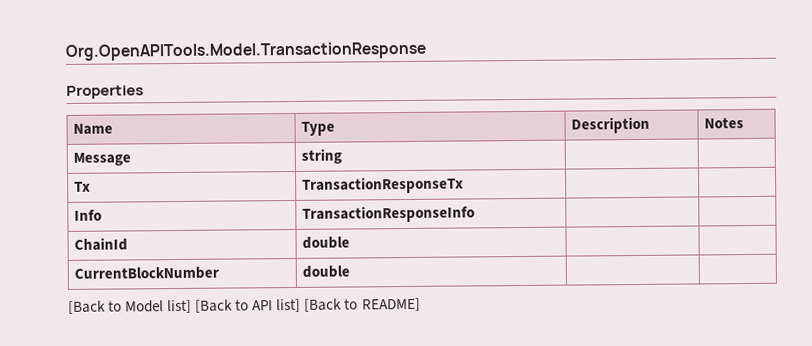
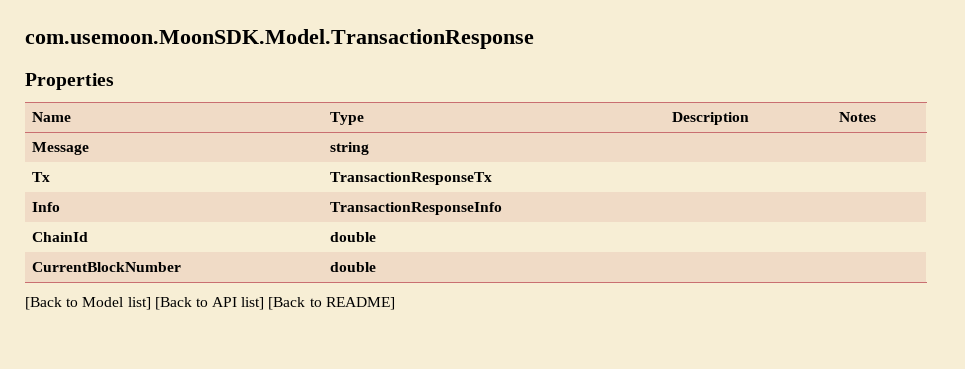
[65,41,426,61] Org.OpenAPITools.Model.TransactionResponse -> [25,29,534,49] com.usemoon.MoonSDK.Model.TransactionResponse

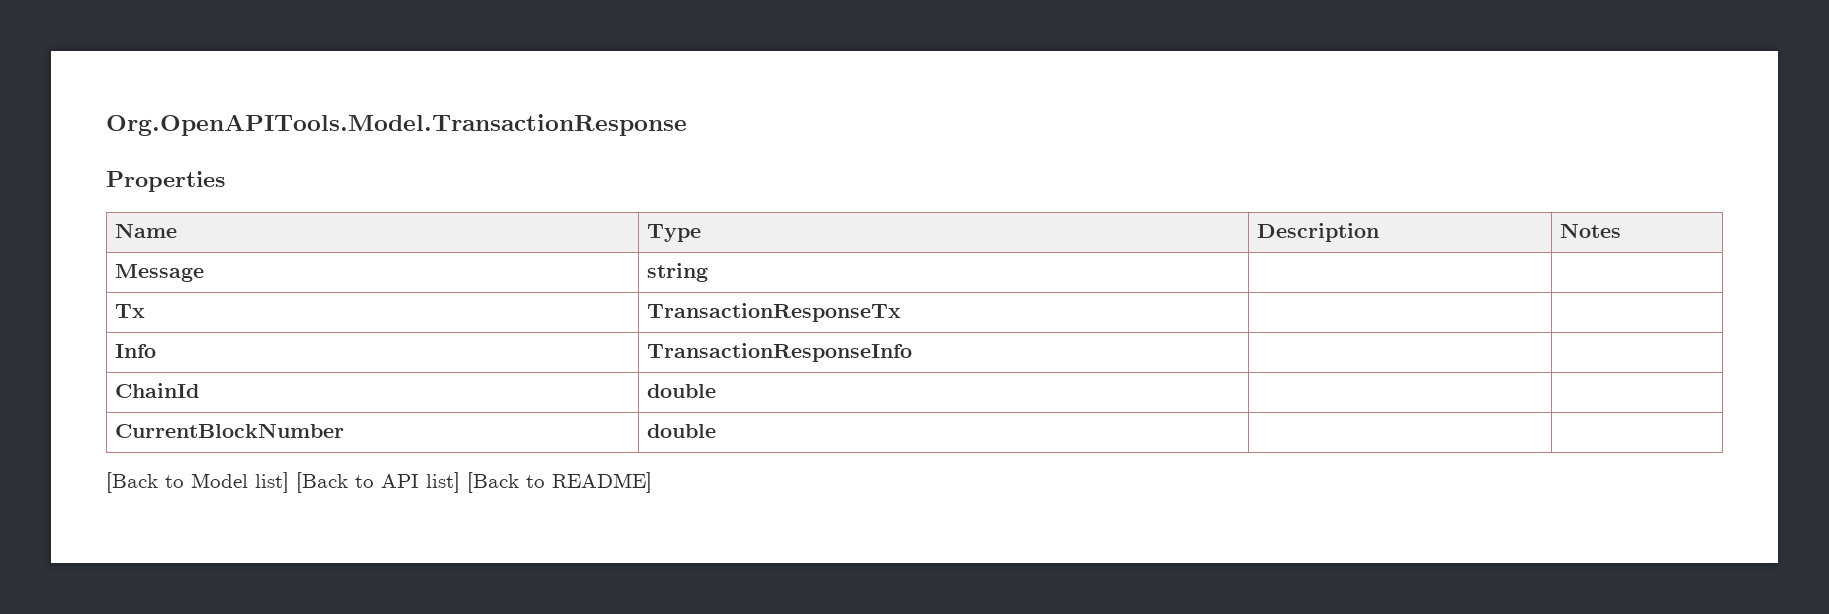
[25,29,534,49] com.usemoon.MoonSDK.Model.TransactionResponse -> [106,114,687,136] Org.OpenAPITools.Model.TransactionResponse

